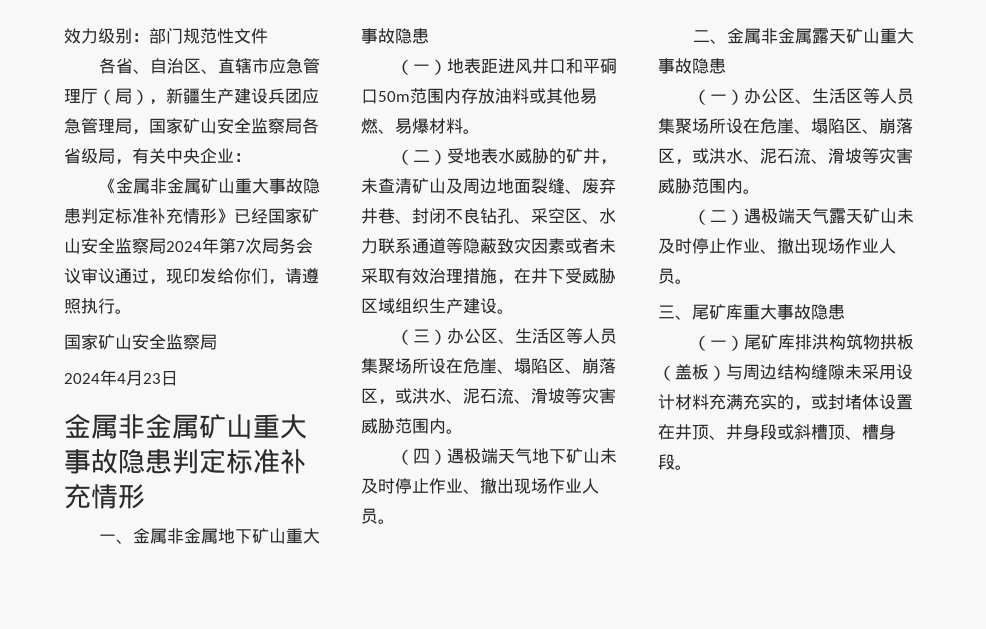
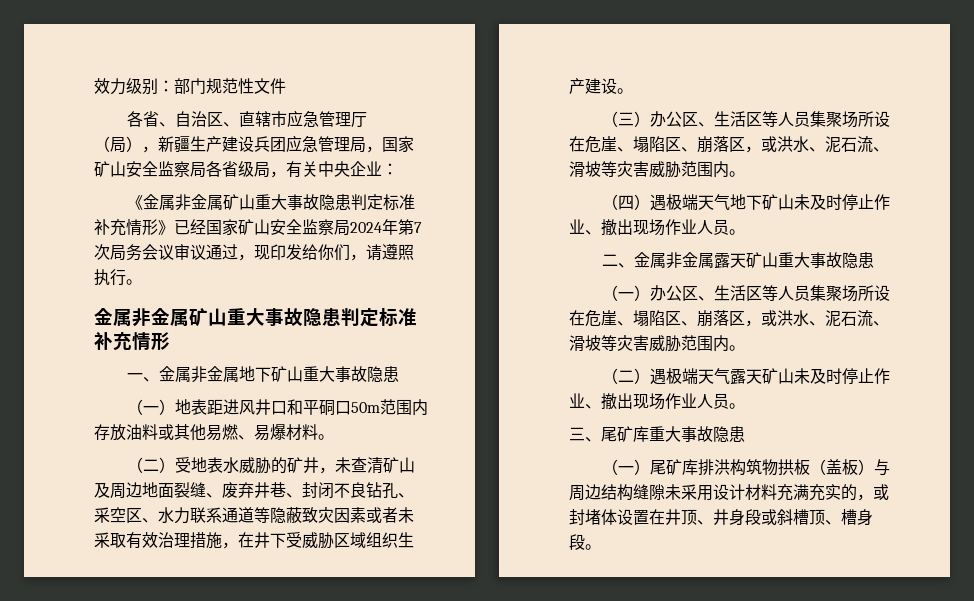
[64,334,217,350] [64,369,178,386] // 国家矿山安全监察局 // 2024年4月23日 -> (142, 282) none

